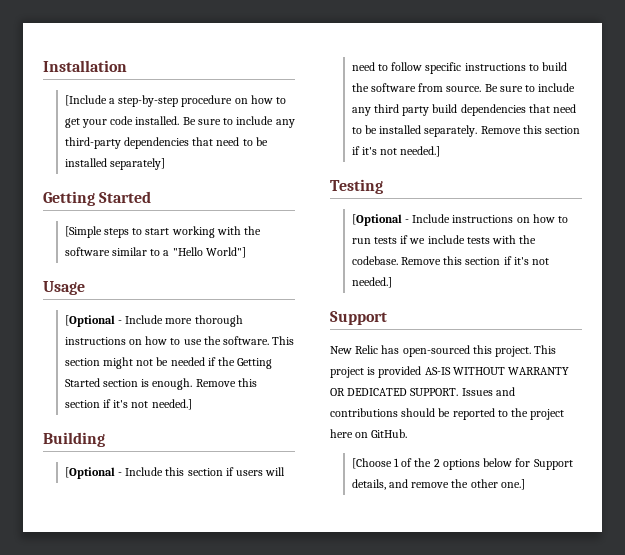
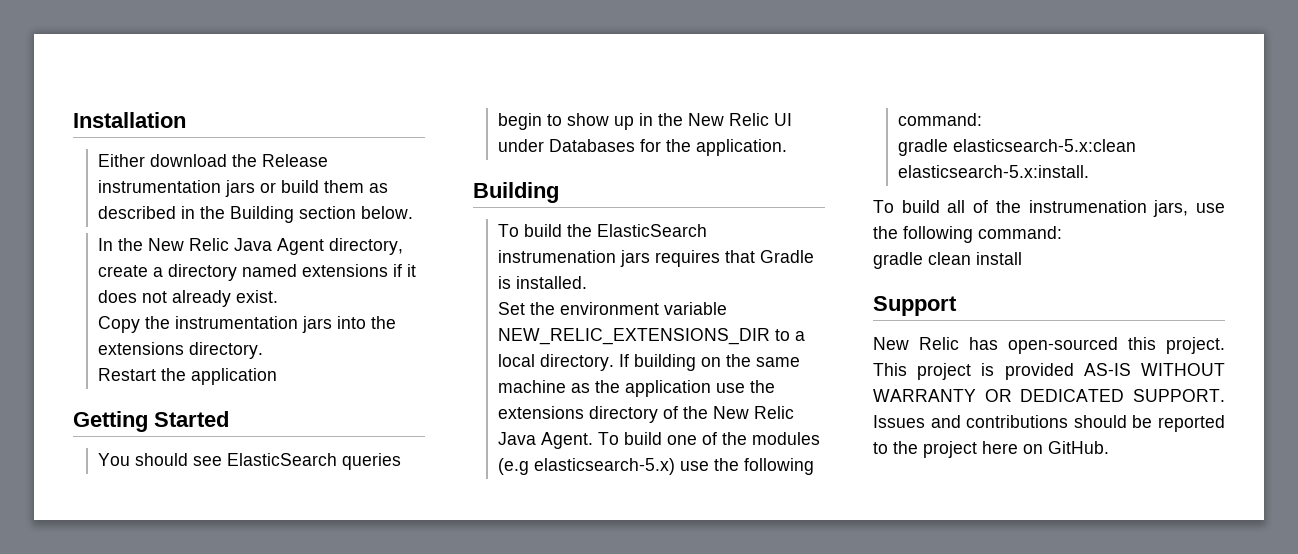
[64,95,287,107] [64,116,295,128] [64,137,268,149] [64,158,166,170] [43,191,152,206] [64,226,262,238] [64,247,246,258] [43,281,85,295] [64,315,243,327] [64,336,295,345] [64,357,273,369] [64,378,257,390] [64,399,192,410] [43,432,105,447] [64,467,286,479] [351,62,568,74] [351,83,576,92] [351,104,577,116] [351,125,581,137] [351,146,441,157] [330,179,383,194] [351,214,569,226] [351,235,537,244] [351,256,550,265] [351,277,392,288] [Include a step-by-step procedure on how to get your code installed. Be sure to include any third-party dependencies that need to be installed separately] // Getting Started // [Simple steps to start working with the software similar to a "Hello World"] // Usage // [Optional - Include more thorough instructions on how to use the software. This section might not be needed if the Getting Started section is enough. Remove this section if it's not needed.] // Building // [Optional - Include this section if users will need to follow specific instructions to build the software from source. Be sure to include any third party build dependencies that need to be installed separately. Remove this section if it's not needed.] // Testing // [Optional - Include instructions on how to run tests if we include tests with the codebase. Remove this section if it's not needed.] -> [97,154,328,167] [97,180,388,197] [97,206,413,223] [97,238,403,255] [97,264,416,281] [97,290,278,307] [97,316,396,333] [97,342,263,359] [97,368,277,385] [73,411,229,432] [97,453,401,470] [497,113,792,130] [497,139,787,156] [473,182,559,203] [497,224,707,237] [497,250,814,267] [497,276,587,289] [497,302,727,315] [497,328,805,345] [497,354,800,371] [497,380,775,397] [497,406,794,423] [497,432,820,449] [497,458,814,475] [897,113,982,126] [897,139,1136,156] [897,165,1089,178] [873,200,1225,217] [873,226,1062,243] [873,252,1022,269] Either download the Release instrumentation jars or build them as described in the Building section below. // In the New Relic Java Agent directory, create a directory named extensions if it does not already exist. // Copy the instrumentation jars into the extensions directory. // Restart the application // Getting Started // You should see ElasticSearch queries begin to show up in the New Relic UI under Databases for the application. // Building // To build the ElasticSearch instrumenation jars requires that Gradle is installed. // Set the environment variable NEW_RELIC_EXTENSIONS_DIR to a local directory. If building on the same machine as the application use the extensions directory of the New Relic Java Agent. To build one of the modules (e.g elasticsearch-5.x) use the following command: // gradle elasticsearch-5.x:clean elasticsearch-5.x:install. // To build all of the instrumenation jars, use the following command: // gradle clean install
[351,458,573,470] [351,479,525,490] // [Choose 1 of the 2 options below for Support details, and remove the other one.] -> (1109, 447) none

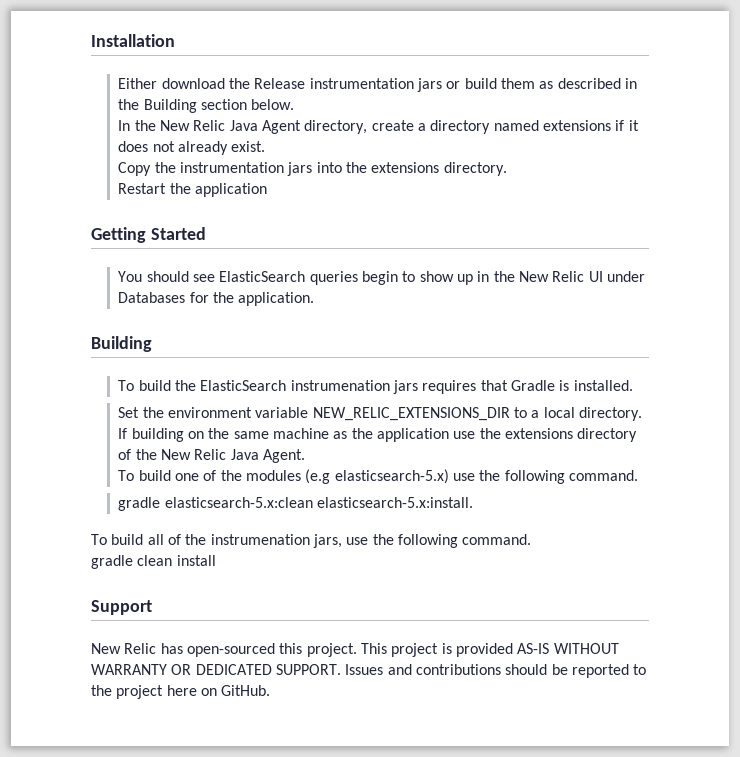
(593, 440) none -> (306, 456) //
[897,113,982,126] command: -> [568,470,638,481] command.
[978,226,1062,239] command: -> [462,534,532,545] command.

